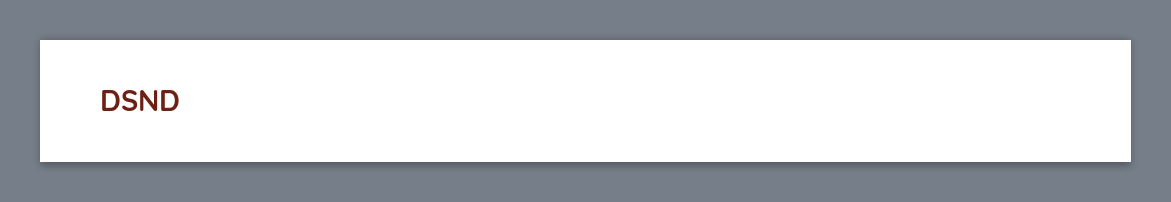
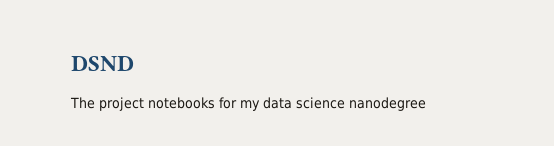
(180, 100) none -> [70,97,426,111] // The project notebooks for my data science nanodegree

